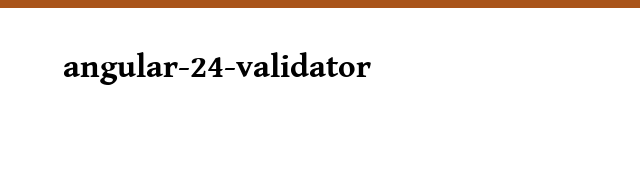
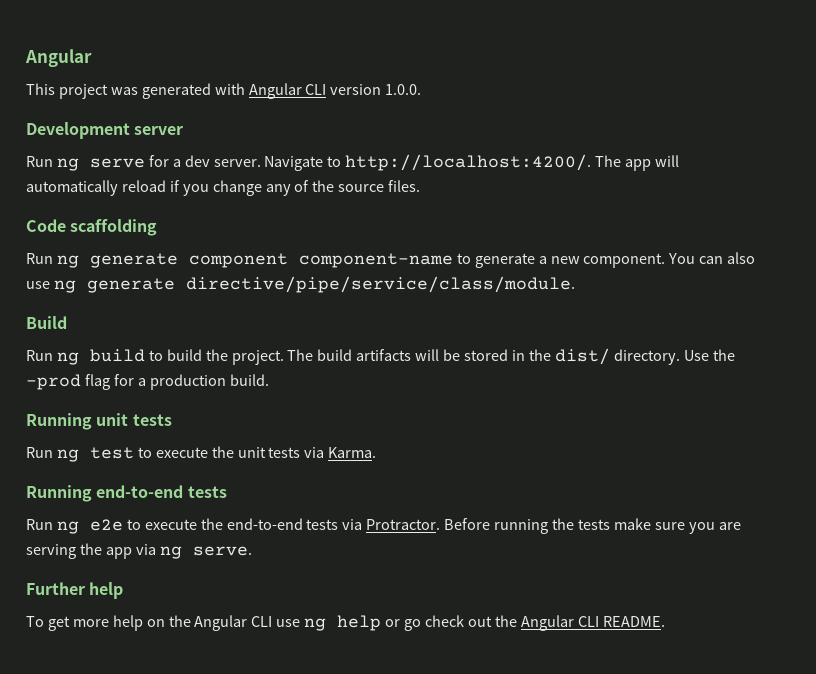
[63,52,371,85] angular-24-validator -> [25,49,92,67] [26,83,422,99] [26,122,184,139] [26,154,680,171] [26,180,421,196] [26,219,158,236] [26,252,756,268] [26,276,575,293] [26,316,67,329] [26,348,735,365] [26,374,269,390] [26,413,172,430] [26,446,377,462] [26,485,227,502] [26,518,741,534] [26,543,252,559] [26,582,124,599] [26,615,665,631] Angular // This project was generated with Angular CLI version 1.0.0. // Development server // Run ng serve for a dev server. Navigate to http://localhost:4200/. The app will automatically reload if you change any of the source files. // Code scaffolding // Run ng generate component component-name to generate a new component. You can also use ng generate directive/pipe/service/class/module. // Build // Run ng build to build the project. The build artifacts will be stored in the dist/ directory. Use the -prod flag for a production build. // Running unit tests // Run ng test to execute the unit tests via Karma. // Running end-to-end tests // Run ng e2e to execute the end-to-end tests via Protractor. Before running the tests make sure you are serving the app via ng serve. // Further help // To get more help on the Angular CLI use ng help or go check out the Angular CLI README.

